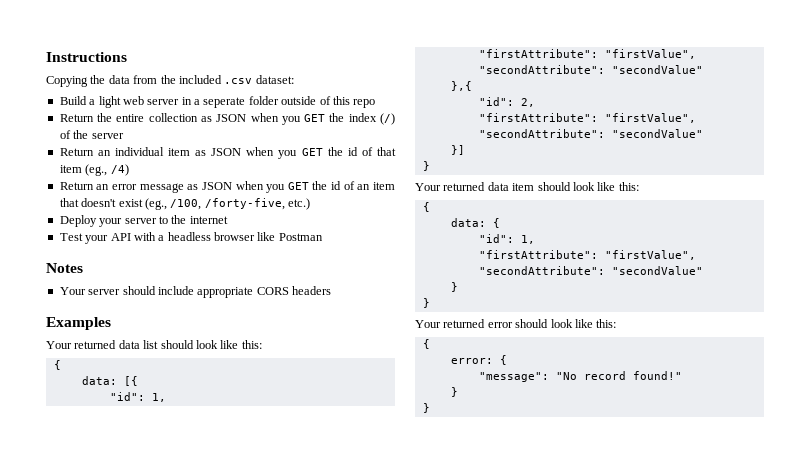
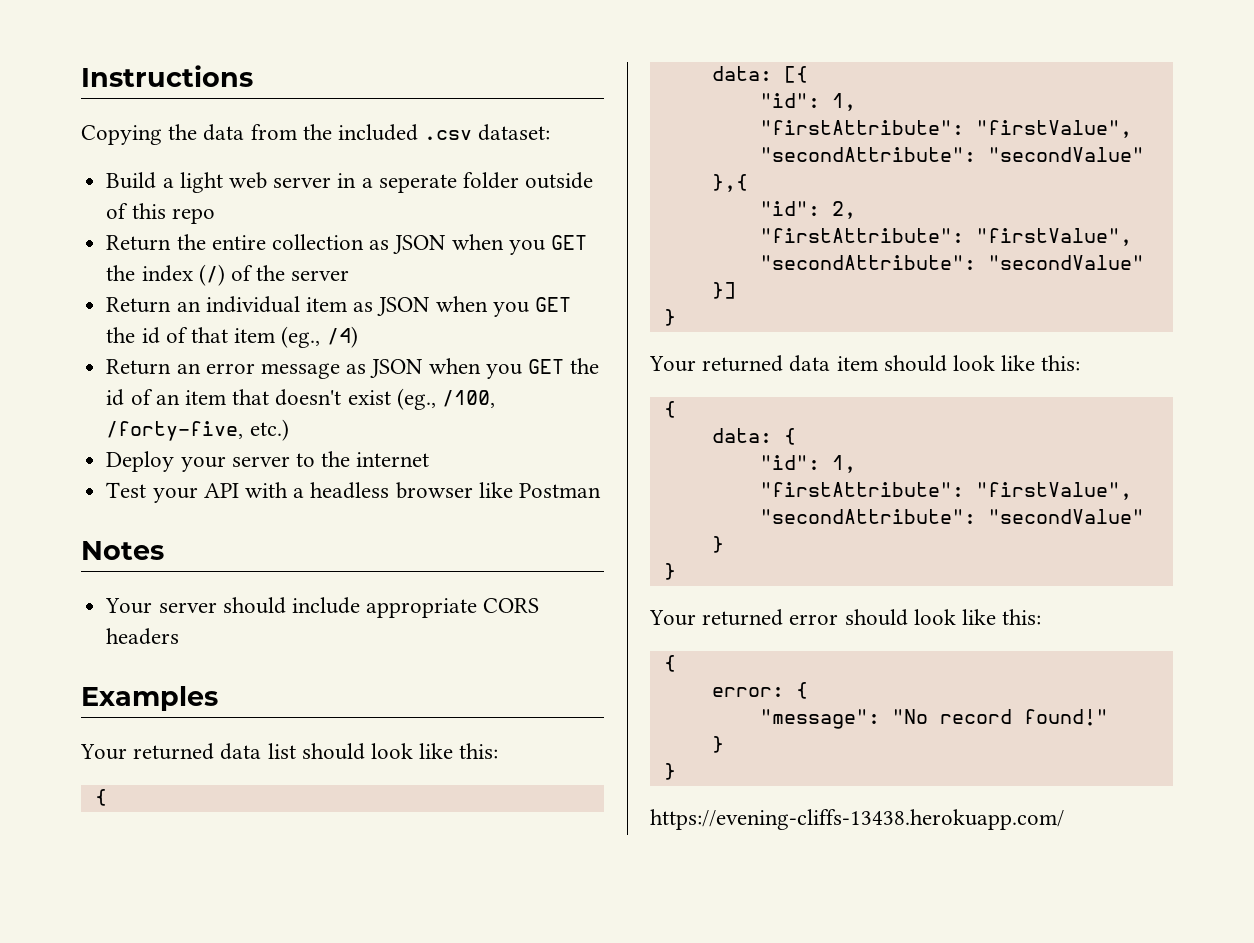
(430, 408) none -> [650,809,1064,830] // https://evening-cliffs-13438.herokuapp.com/

